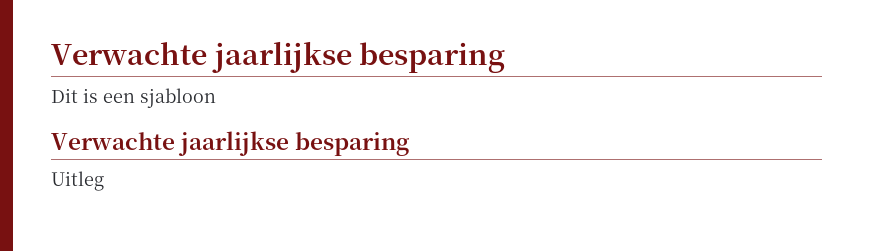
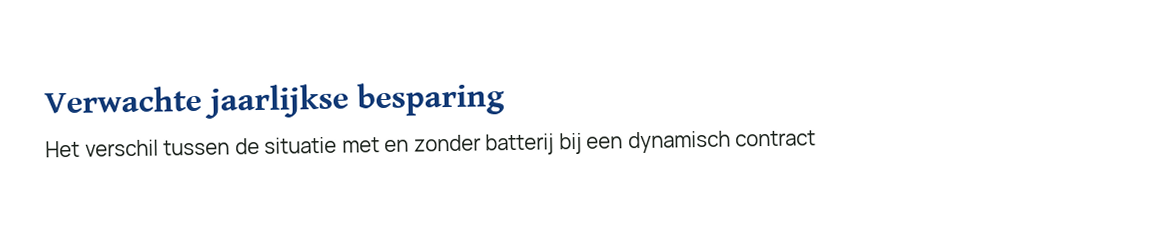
[51,41,506,73] [51,88,216,108] [51,131,410,156] [51,171,104,191] Verwachte jaarlijkse besparing // Dit is een sjabloon // Verwachte jaarlijkse besparing // Uitleg -> [44,81,505,119] [45,130,817,158] Verwachte jaarlijkse besparing // Het verschil tussen de situatie met en zonder batterij bij een dynamisch contract

